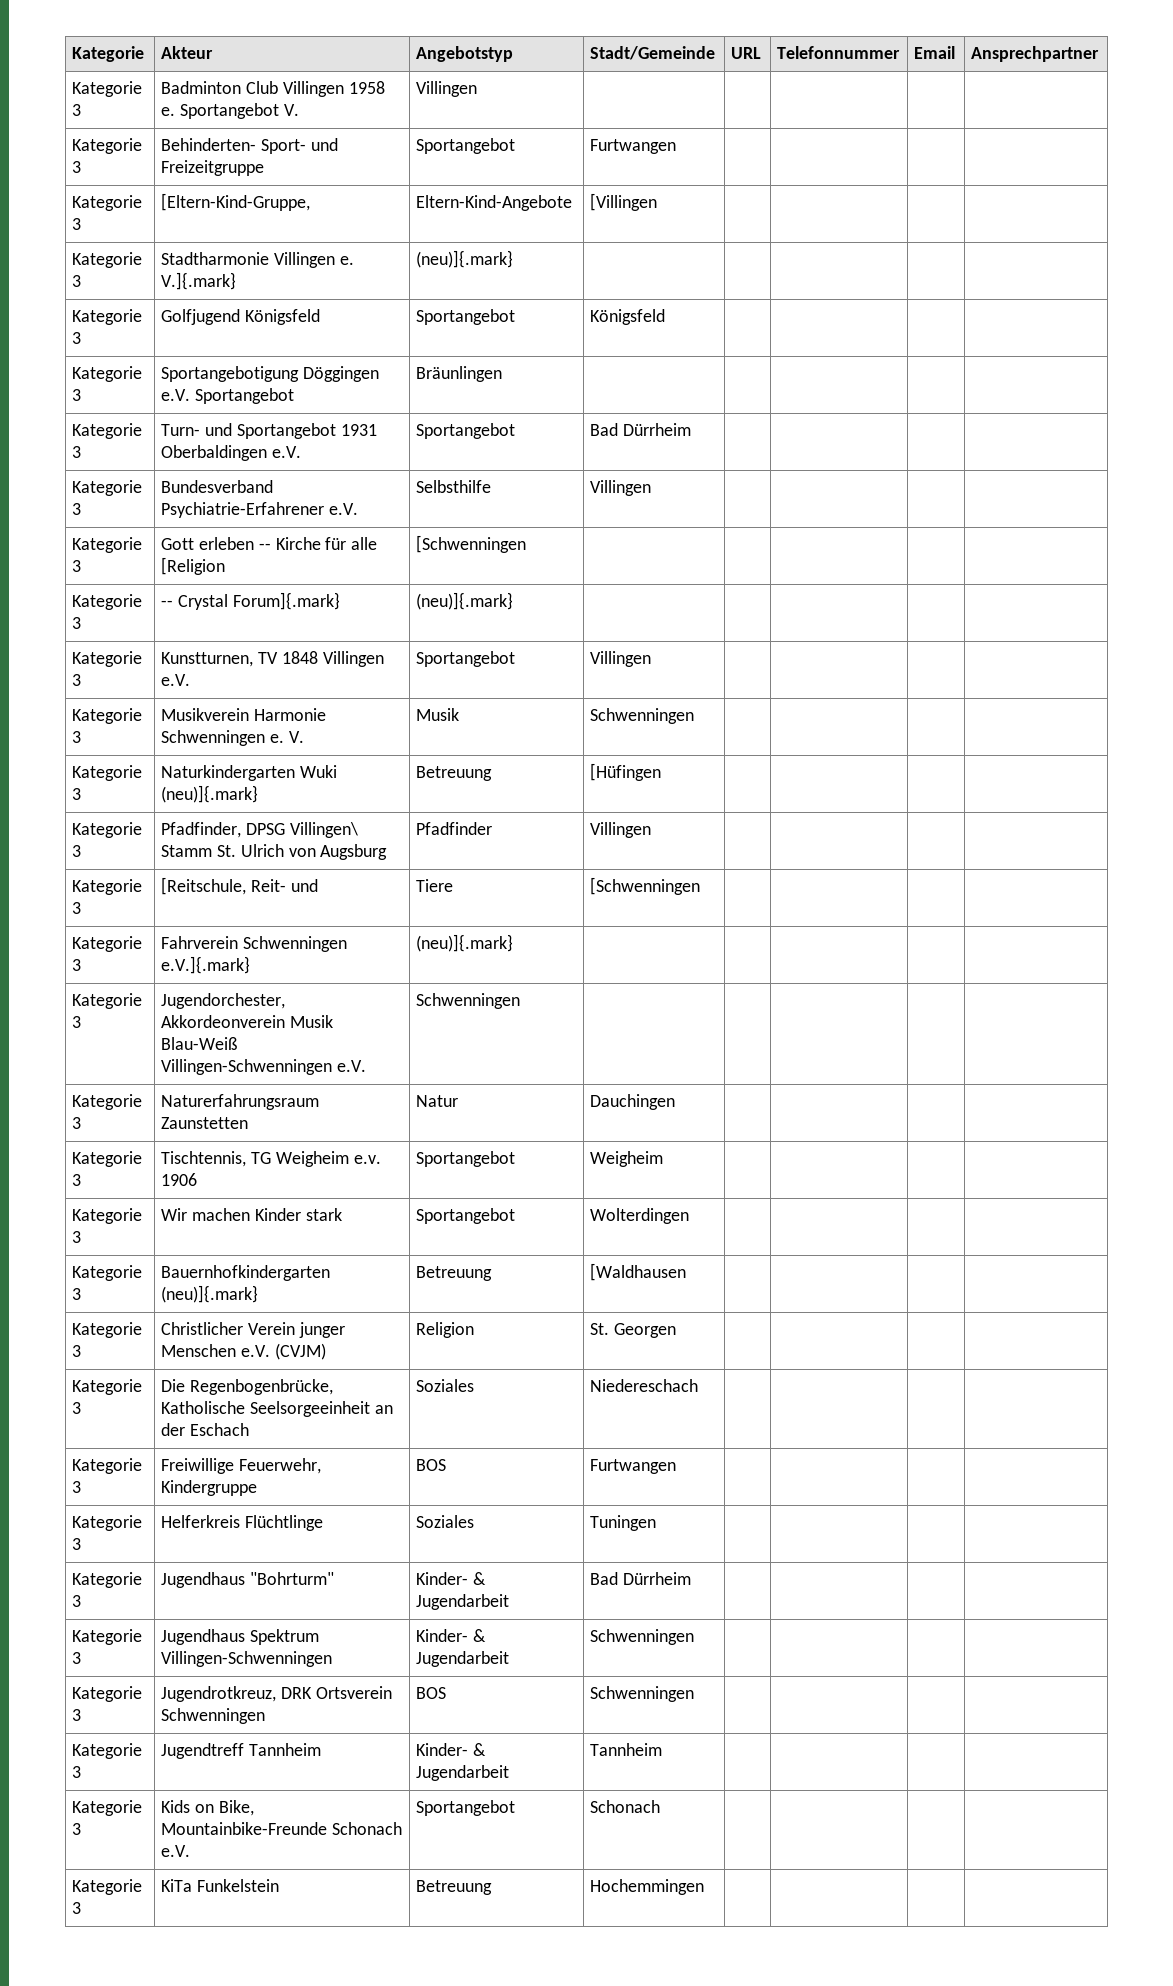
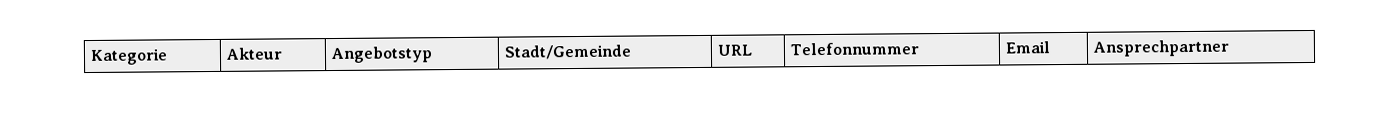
[72,81,143,97] [72,104,82,116] [161,81,385,97] [161,103,299,119] [416,81,478,97] [72,138,143,154] [72,161,82,173] [161,138,338,154] [161,160,265,176] [416,138,516,154] [590,139,677,154] [72,195,143,211] [72,218,82,230] [161,193,311,211] [416,195,573,211] [590,193,658,211] [72,252,143,268] [72,275,82,287] [161,252,354,268] [161,272,237,290] [416,250,514,268] [72,309,143,325] [72,332,82,344] [161,309,321,325] [416,309,516,325] [590,309,666,325] [72,366,143,382] [72,389,82,401] [161,366,380,382] [161,388,295,404] [416,366,503,382] [72,423,143,439] [72,446,82,458] [161,423,377,439] [161,445,302,461] [416,423,516,439] [590,423,692,436] [72,480,143,496] [72,503,82,515] [161,480,274,493] [161,502,359,518] [416,480,492,493] [590,480,652,496] [72,537,143,553] [72,560,82,572] [161,537,377,550] [161,557,226,575] [416,535,527,553] [72,594,143,610] [72,617,82,629] [161,592,340,610] [416,592,514,610] [72,651,143,667] [72,674,82,686] [161,651,384,667] [161,674,191,686] [416,651,516,667] [590,651,652,667] [72,708,143,724] [72,731,82,743] [161,708,327,721] [161,730,304,746] [416,708,460,721] [590,708,695,724] [72,765,143,781] [72,788,82,800] [161,765,338,781] [161,785,259,803] [416,766,493,781] [590,763,662,781] [72,822,143,838] [72,845,82,857] [161,822,358,838] [161,844,388,860] [416,822,493,835] [590,822,652,838] [72,879,143,895] [72,902,82,914] [161,877,318,895] [416,879,454,892] [590,877,701,895] [72,936,143,952] [72,959,82,971] [161,936,348,952] [161,956,251,974] [416,934,514,952] [72,993,143,1009] [72,1016,82,1028] [161,993,286,1009] [161,1015,334,1028] [161,1037,239,1050] [161,1059,367,1075] [416,993,521,1009] [72,1094,143,1110] [72,1117,82,1129] [161,1094,320,1110] [161,1117,249,1129] [416,1095,459,1107] [590,1094,676,1110] [72,1151,143,1167] [72,1174,82,1186] [161,1151,381,1167] [161,1173,198,1186] [416,1151,516,1167] [590,1151,664,1167] [72,1208,143,1224] [72,1231,82,1243] [161,1208,342,1221] [416,1208,516,1224] [590,1208,690,1224] [72,1265,143,1281] [72,1288,82,1300] [161,1265,331,1281] [161,1285,259,1303] [416,1266,493,1281] [590,1263,687,1281] [72,1322,143,1338] [72,1345,82,1357] [161,1322,345,1338] [161,1343,326,1360] [416,1322,475,1338] [590,1323,677,1338] [72,1379,143,1395] [72,1402,82,1414] [161,1379,334,1395] [161,1401,393,1417] [161,1423,250,1436] [416,1379,475,1392] [590,1379,699,1392] [72,1458,143,1474] [72,1481,82,1493] [161,1458,322,1474] [161,1480,258,1496] [416,1459,447,1471] [590,1459,677,1474] [72,1515,143,1531] [72,1538,82,1550] [161,1515,324,1531] [416,1515,475,1528] [590,1515,657,1531] [72,1572,143,1588] [72,1595,82,1607] [161,1572,335,1588] [416,1572,487,1585] [416,1594,510,1610] [590,1572,692,1585] [72,1629,143,1645] [72,1652,82,1664] [161,1629,320,1645] [161,1651,333,1667] [416,1629,487,1642] [416,1651,510,1667] [590,1629,695,1645] [72,1686,143,1702] [72,1709,82,1721] [161,1686,392,1702] [161,1708,266,1724] [416,1687,447,1699] [590,1686,695,1702] [72,1743,143,1759] [72,1766,82,1778] [161,1743,322,1759] [416,1743,487,1756] [416,1765,510,1781] [590,1743,663,1756] [72,1800,143,1816] [72,1823,82,1835] [161,1800,254,1816] [161,1822,403,1835] [161,1845,191,1857] [416,1800,516,1816] [590,1800,661,1813] [72,1879,143,1895] [72,1902,82,1914] [161,1879,280,1892] [416,1880,493,1895] [590,1879,705,1895] // Kategorie 3 | Badminton Club Villingen 1958 e. Sportangebot V. | Villingen | | | | | // Kategorie 3 | Behinderten- Sport- und Freizeitgruppe | Sportangebot | Furtwangen | | | | // Kategorie 3 | [Eltern-Kind-Gruppe, | Eltern-Kind-Angebote | [Villingen | | | | // Kategorie 3 | Stadtharmonie Villingen e. V.]{.mark} | (neu)]{.mark} | | | | | // Kategorie 3 | Golfjugend Königsfeld | Sportangebot | Königsfeld | | | | // Kategorie 3 | Sportangebotigung Döggingen e.V. Sportangebot | Bräunlingen | | | | | // Kategorie 3 | Turn- und Sportangebot 1931 Oberbaldingen e.V. | Sportangebot | Bad Dürrheim | | | | // Kategorie 3 | Bundesverband Psychiatrie-Erfahrener e.V. | Selbsthilfe | Villingen | | | | // Kategorie 3 | Gott erleben -- Kirche für alle [Religion | [Schwenningen | | | | | // Kategorie 3 | -- Crystal Forum]{.mark} | (neu)]{.mark} | | | | | // Kategorie 3 | Kunstturnen, TV 1848 Villingen e.V. | Sportangebot | Villingen | | | | // Kategorie 3 | Musikverein Harmonie Schwenningen e. V. | Musik | Schwenningen | | | | // Kategorie 3 | Naturkindergarten Wuki (neu)]{.mark} | Betreuung | [Hüfingen | | | | // Kategorie 3 | Pfadfinder, DPSG Villingen\ Stamm St. Ulrich von Augsburg | Pfadfinder | Villingen | | | | // Kategorie 3 | [Reitschule, Reit- und | Tiere | [Schwenningen | | | | // Kategorie 3 | Fahrverein Schwenningen e.V.]{.mark} | (neu)]{.mark} | | | | | // Kategorie 3 | Jugendorchester, Akkordeonverein Musik Blau-Weiß Villingen-Schwenningen e.V. | Schwenningen | | | | | // Kategorie 3 | Naturerfahrungsraum Zaunstetten | Natur | Dauchingen | | | | // Kategorie 3 | Tischtennis, TG Weigheim e.v. 1906 | Sportangebot | Weigheim | | | | // Kategorie 3 | Wir machen Kinder stark | Sportangebot | Wolterdingen | | | | // Kategorie 3 | Bauernhofkindergarten (neu)]{.mark} | Betreuung | [Waldhausen | | | | // Kategorie 3 | Christlicher Verein junger Menschen e.V. (CVJM) | Religion | St. Georgen | | | | // Kategorie 3 | Die Regenbogenbrücke, Katholische Seelsorgeeinheit an der Eschach | Soziales | Niedereschach | | | | // Kategorie 3 | Freiwillige Feuerwehr, Kindergruppe | BOS | Furtwangen | | | | // Kategorie 3 | Helferkreis Flüchtlinge | Soziales | Tuningen | | | | // Kategorie 3 | Jugendhaus "Bohrturm" | Kinder- & Jugendarbeit | Bad Dürrheim | | | | // Kategorie 3 | Jugendhaus Spektrum Villingen-Schwenningen | Kinder- & Jugendarbeit | Schwenningen | | | | // Kategorie 3 | Jugendrotkreuz, DRK Ortsverein Schwenningen | BOS | Schwenningen | | | | // Kategorie 3 | Jugendtreff Tannheim | Kinder- & Jugendarbeit | Tannheim | | | | // Kategorie 3 | Kids on Bike, Mountainbike-Freunde Schonach e.V. | Sportangebot | Schonach | | | | // Kategorie 3 | KiTa Funkelstein | Betreuung | Hochemmingen | | | | -> (1230, 48) none

